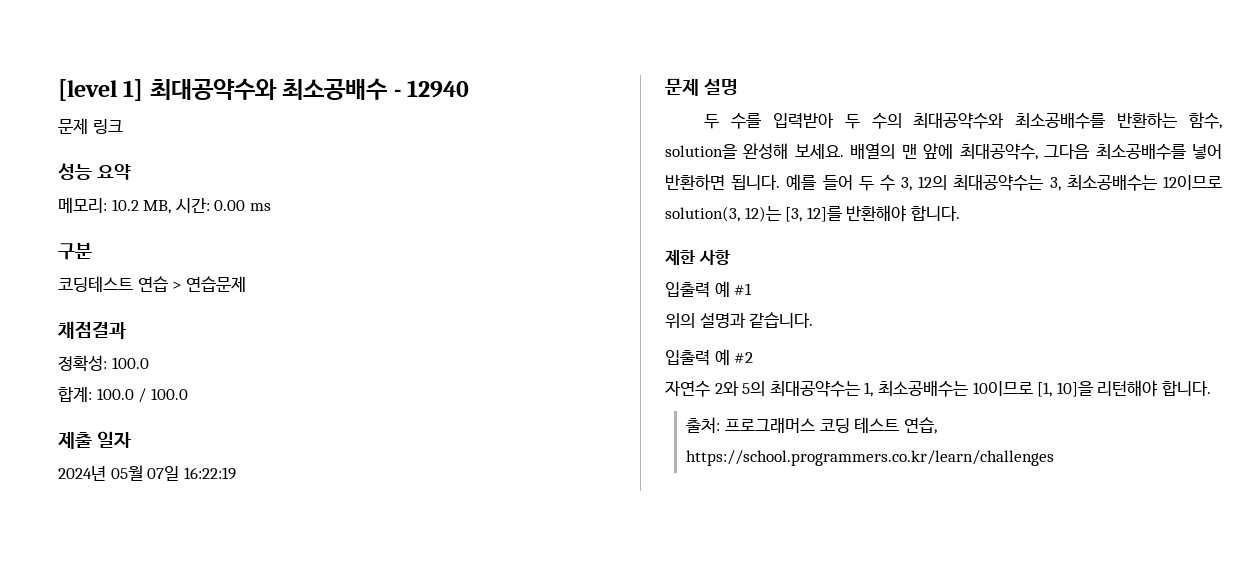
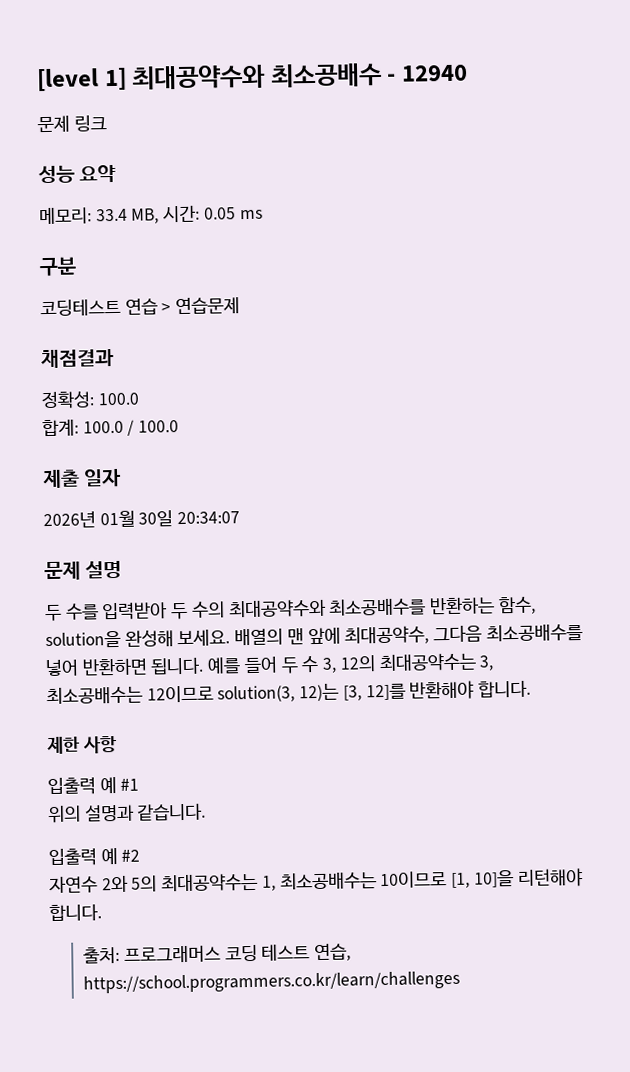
[111,199,139,211] 10.2 -> [95,208,128,222] 33.4
[214,200,246,211] 0.00 -> [203,207,236,220] 0.05
[58,465,236,481] 2024년 05월 07일 16:22:19 -> [43,510,241,529] 2026년 01월 30일 20:34:07

